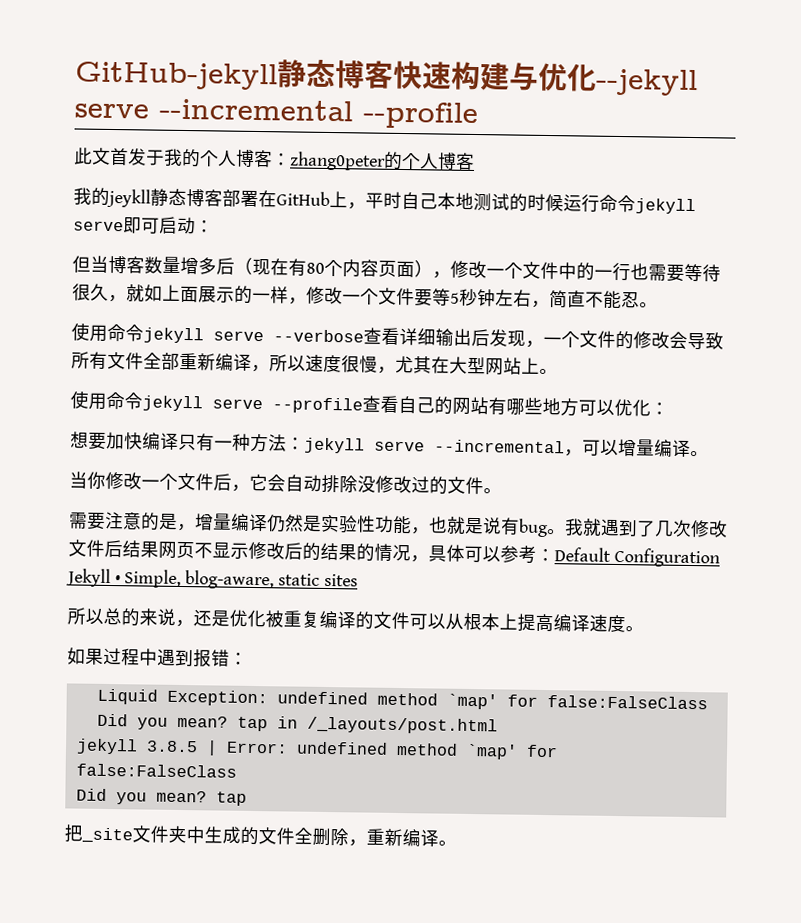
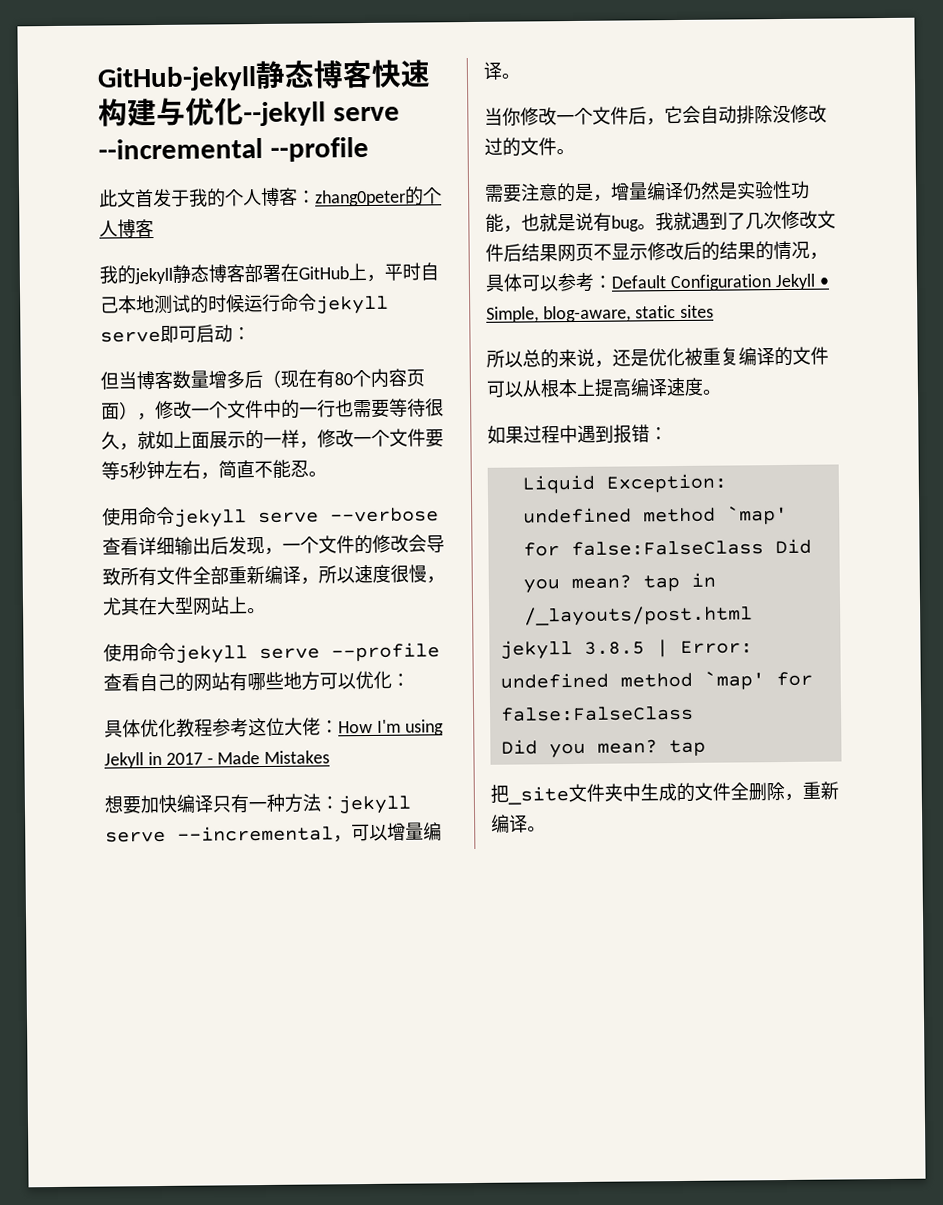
[106,188,151,208] jeykll -> [134,267,173,285] jekyll
(669, 408) none -> [104,717,444,738] [104,750,331,769] // 具体优化教程参考这位大佬：How I'm using Jekyll in 2017 - Made Mistakes

